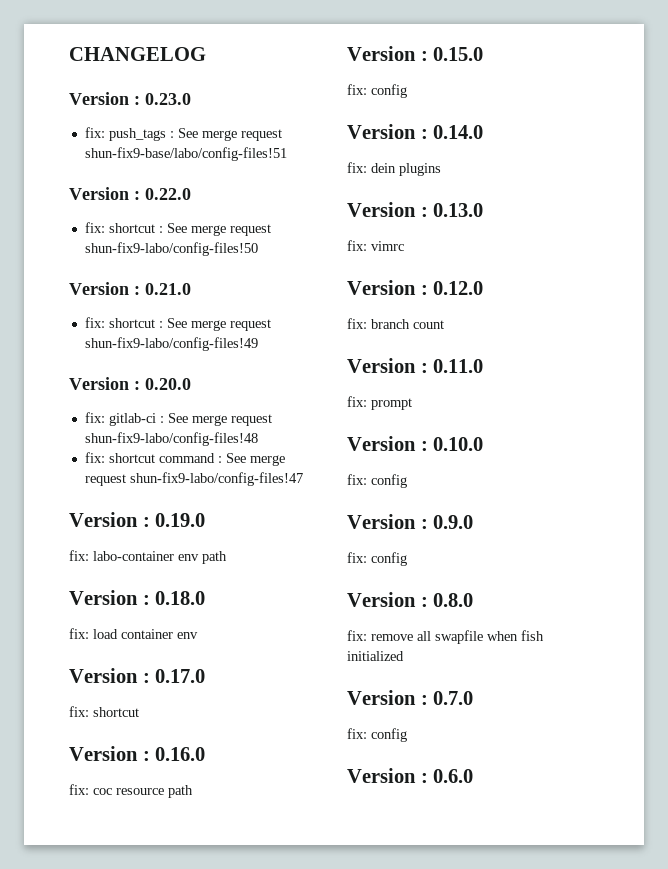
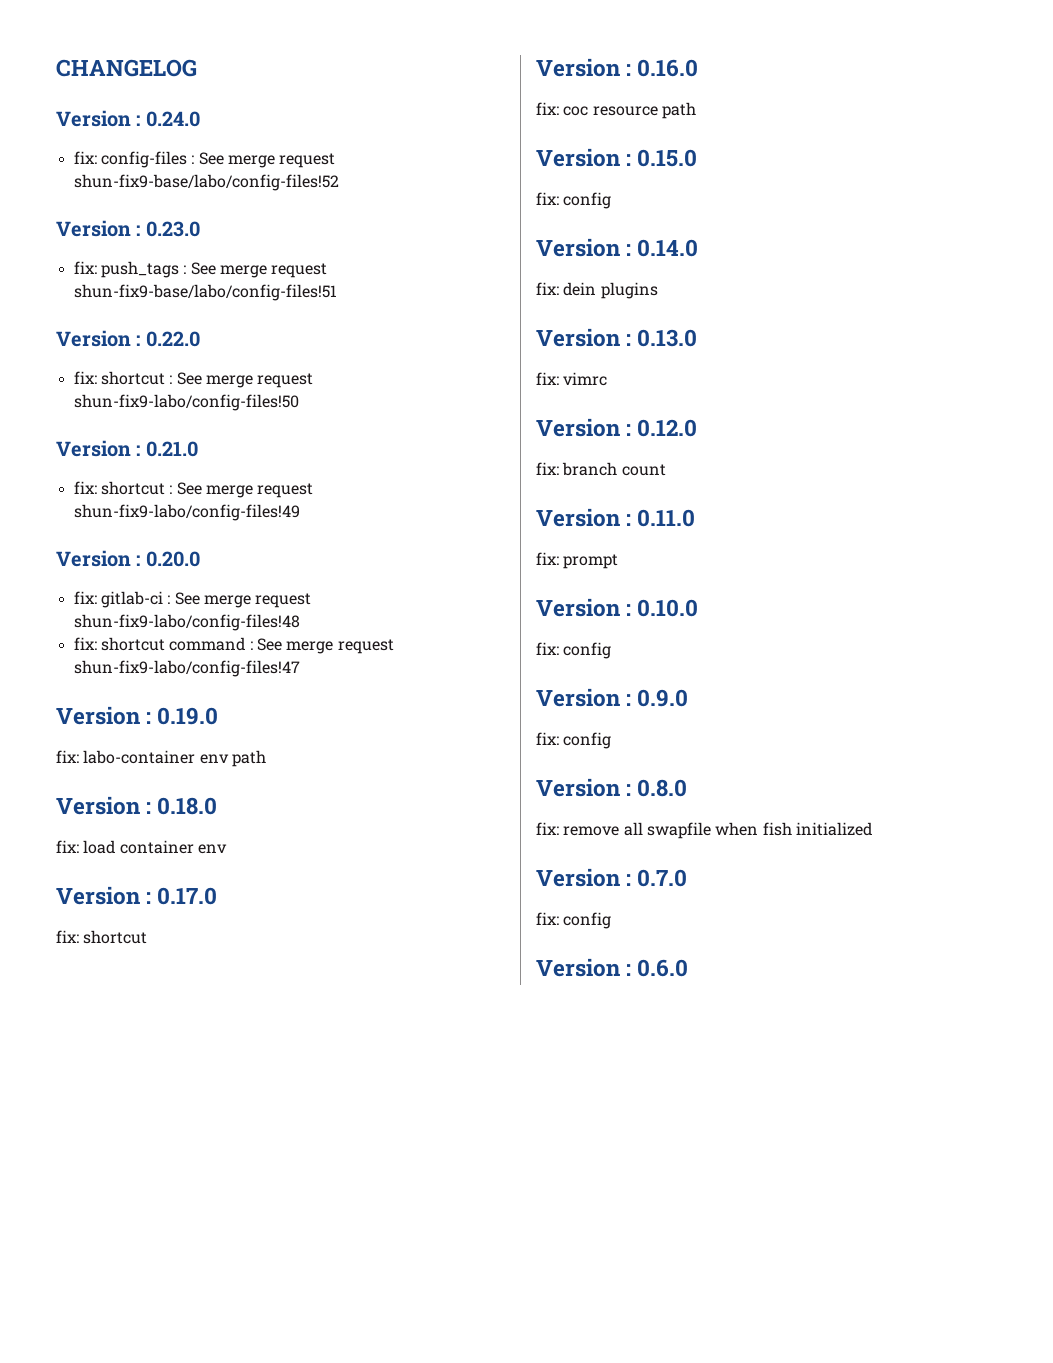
(206, 54) none -> [56,110,200,127] [73,151,336,168] [73,174,339,191] // Version : 0.24.0 // fix: config-files : See merge request shun-fix9-base/labo/config-files!52

